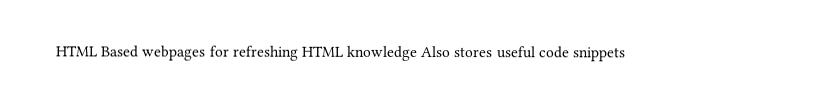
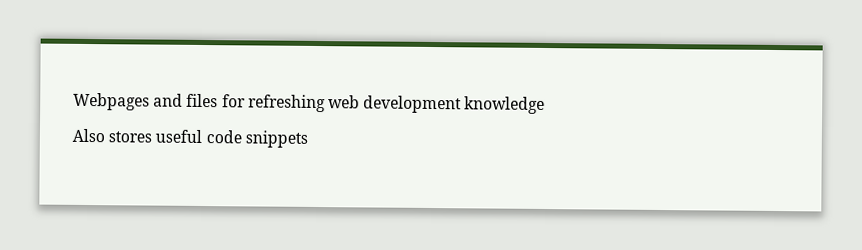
[55,45,343,61] HTML Based webpages for refreshing HTML -> [73,92,463,114] Webpages and files for refreshing web development
(418, 53) none -> (546, 105) //

